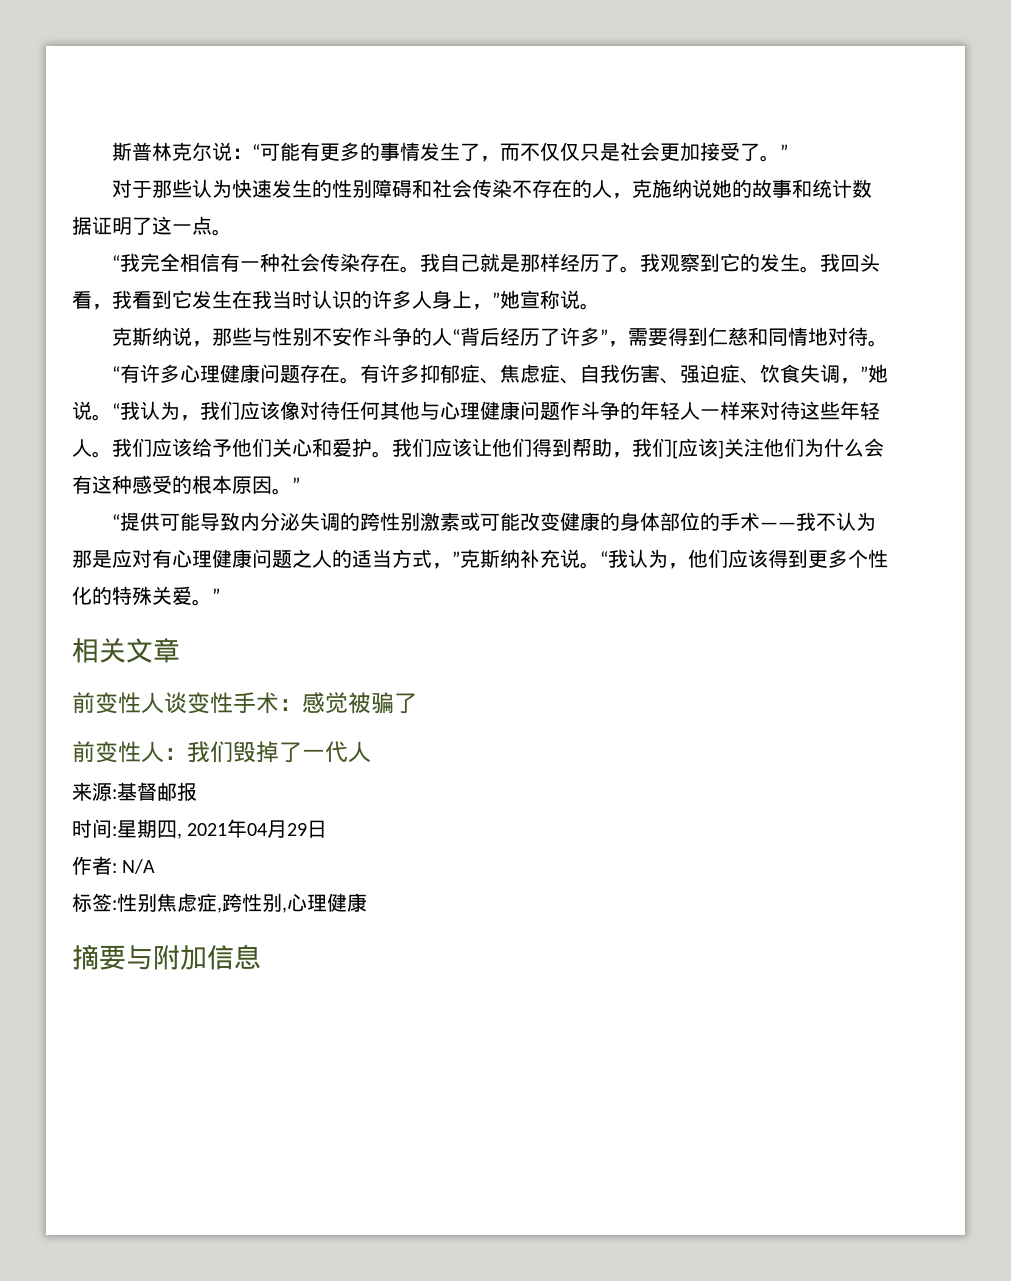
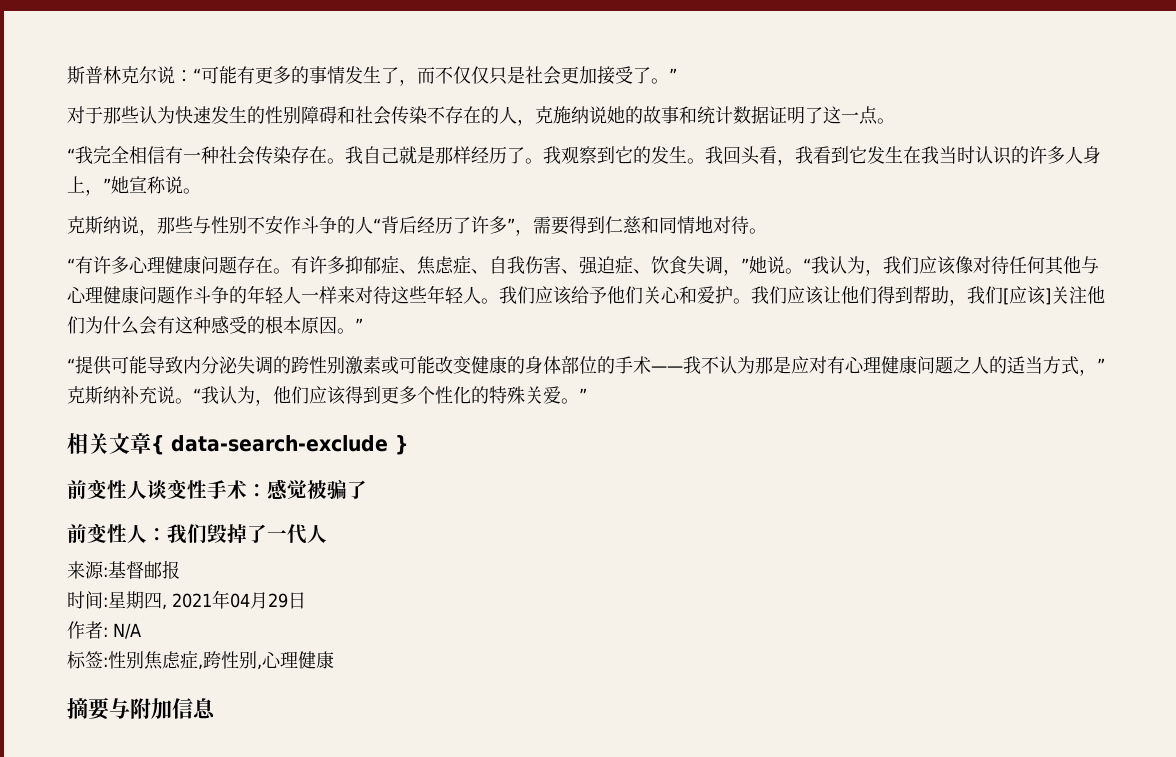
(180, 650) none -> [151,435,408,455] { data-search-exclude }

